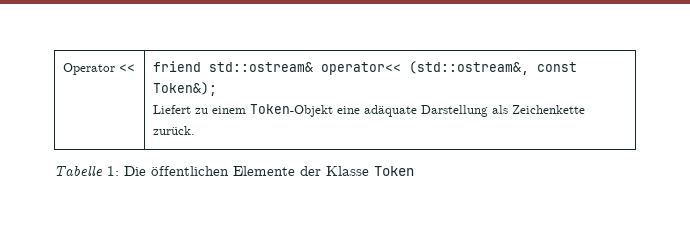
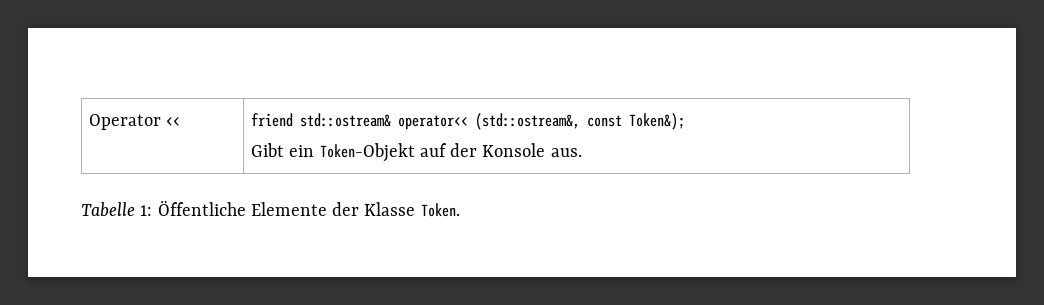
[152,104,585,117] [152,126,195,135] Liefert zu einem Token-Objekt eine adäquate Darstellung als Zeichenkette zurück. -> [251,143,582,162] Gibt ein Token-Objekt auf der Konsole aus.
[124,166,229,176] Die öffentlichen -> [157,200,246,216] Öffentliche
[374,166,414,176] Token -> [420,203,460,217] Token.

